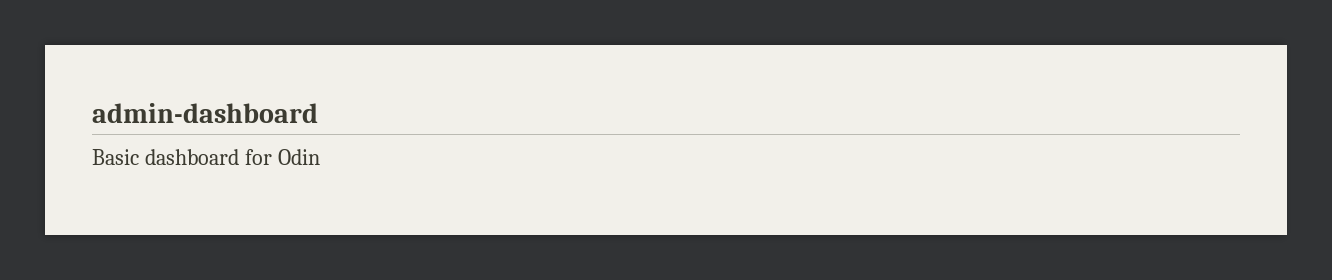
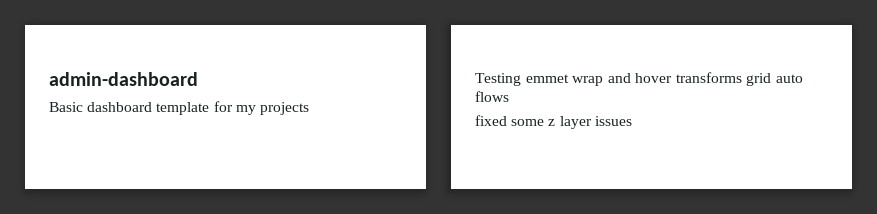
[244,149,320,165] for Odin -> [156,101,309,115] [475,72,803,86] [475,91,509,102] [475,115,632,129] template for my projects // Testing emmet wrap and hover transforms grid auto flows // fixed some z layer issues

